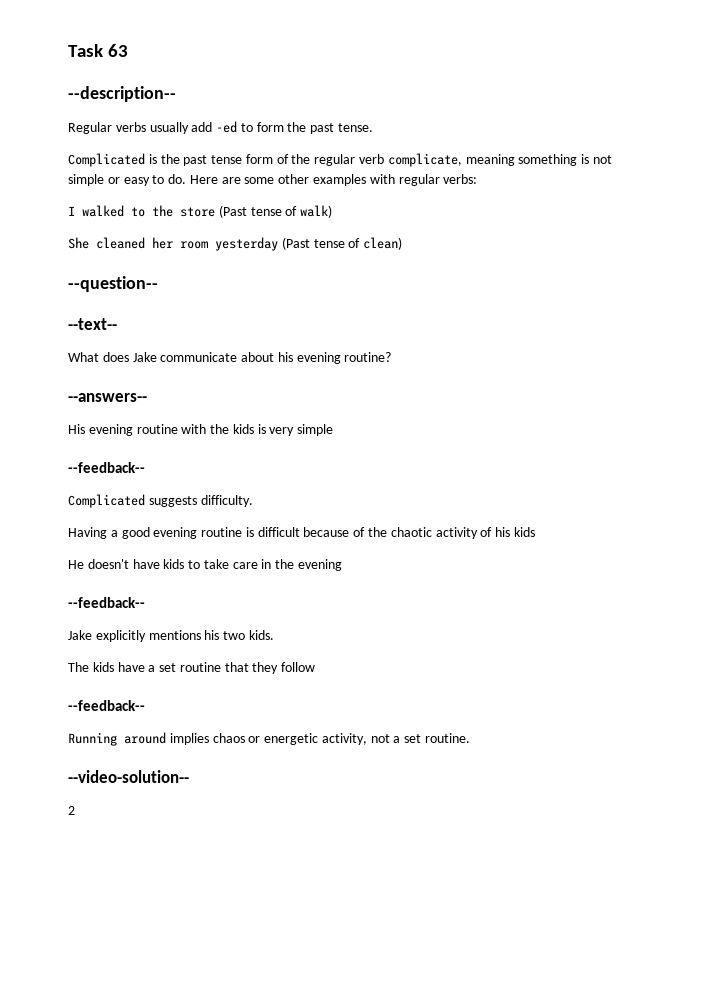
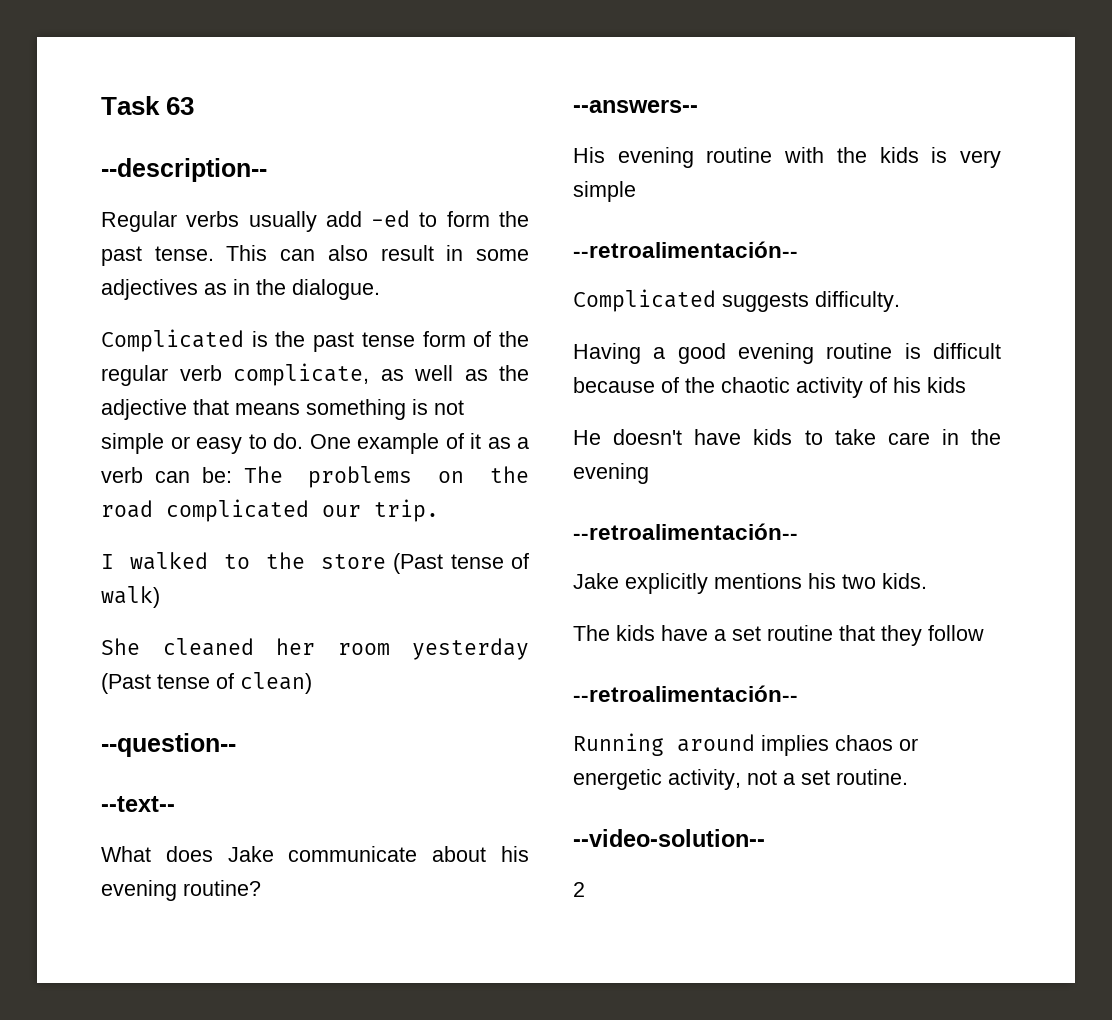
(374, 127) none -> [226,245,529,261] [101,279,380,300] This can also result in some adjectives as in the dialogue.
[465,154,515,166] meaning -> [380,365,529,381] [101,399,300,420] as well as the adjective that means
[189,174,478,186] Here are some other examples with regular verbs: -> [309,433,529,454] [101,466,529,488] [101,499,439,522] One example of it as a verb can be: The problems on the road complicated our trip.
[68,462,145,473] --feedback-- -> [573,241,798,258] --retroalimentación--
[68,597,145,608] --feedback-- -> [573,523,798,540] --retroalimentación--
[68,700,145,711] --feedback-- -> [573,685,798,702] --retroalimentación--

